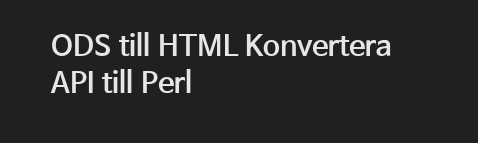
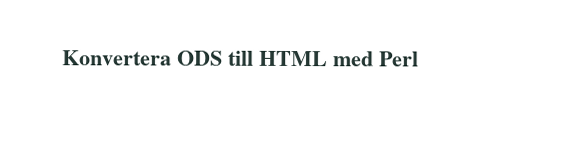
(51, 45) none -> [62,50,172,66] Konvertera
[245,34,393,57] [50,68,133,93] Konvertera API till -> [333,51,374,67] med

